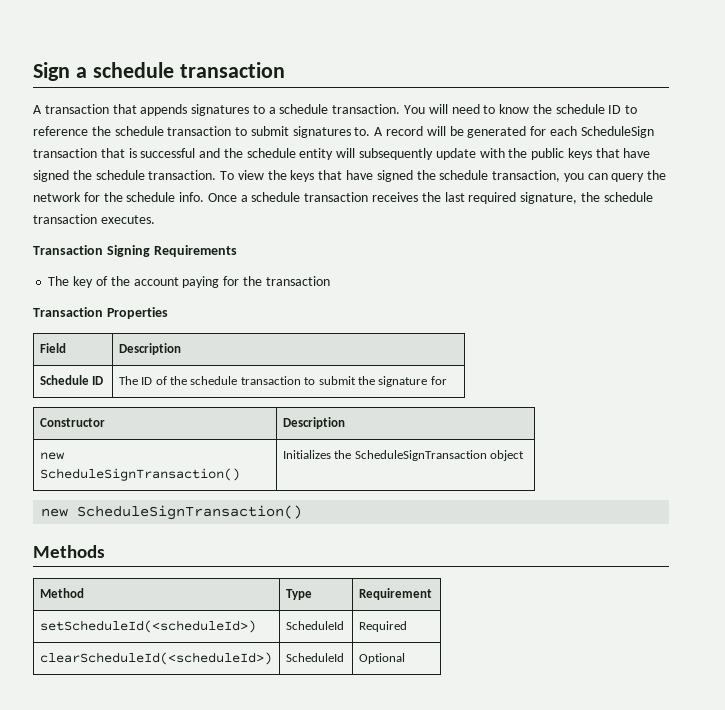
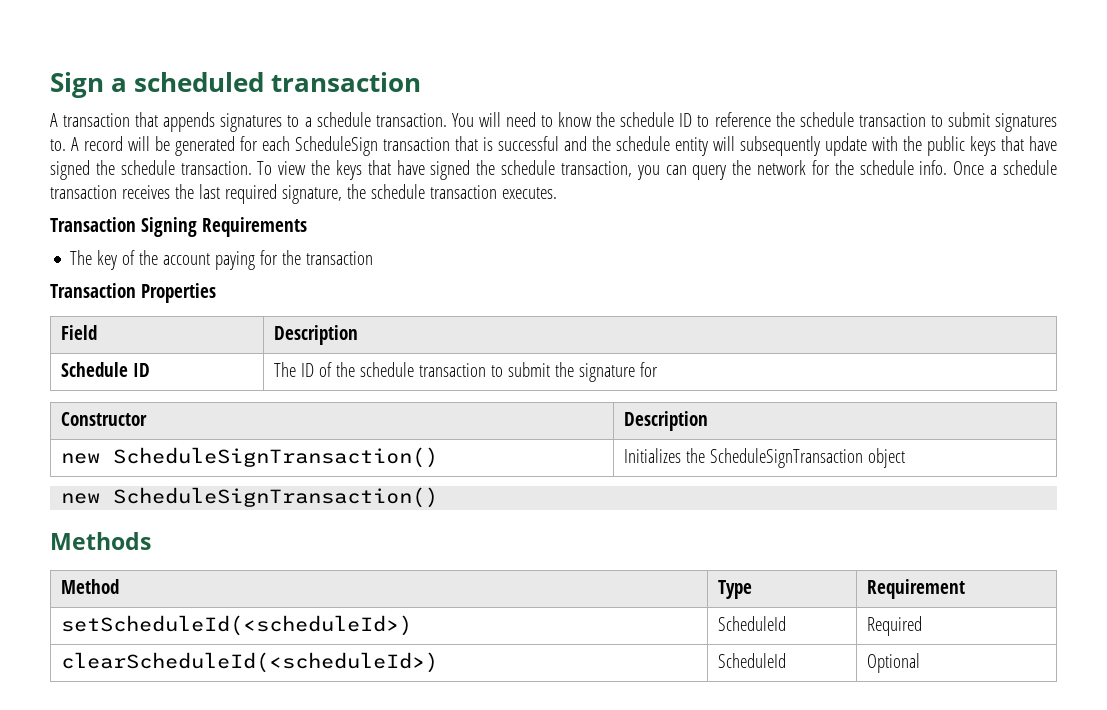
[92,62,174,78] schedule -> [134,72,265,92] scheduled

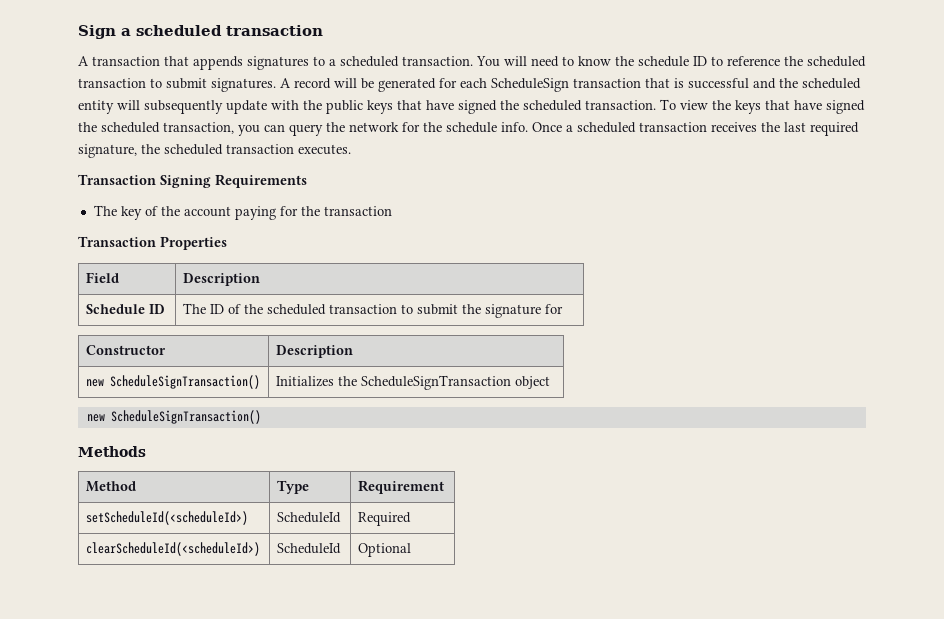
[316,112,371,127] schedule -> [340,56,399,67] scheduled
[799,112,1057,132] [50,139,66,151] schedule transaction to submit signatures to. -> [807,56,866,67] [78,78,276,92] scheduled transaction to submit signatures.
[616,136,670,151] schedule -> [802,78,861,89] scheduled
[120,160,175,175] schedule -> [523,100,582,111] scheduled
[501,160,556,175] schedule -> [101,122,160,133] scheduled
[1003,160,1058,175] schedule -> [577,122,636,133] scheduled
[370,184,425,199] schedule -> [164,144,223,155] scheduled
[360,362,415,377] schedule -> [267,304,327,315] scheduled

